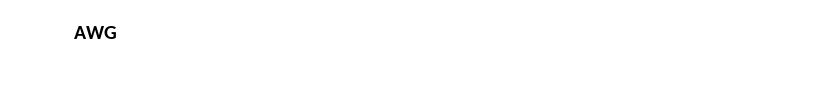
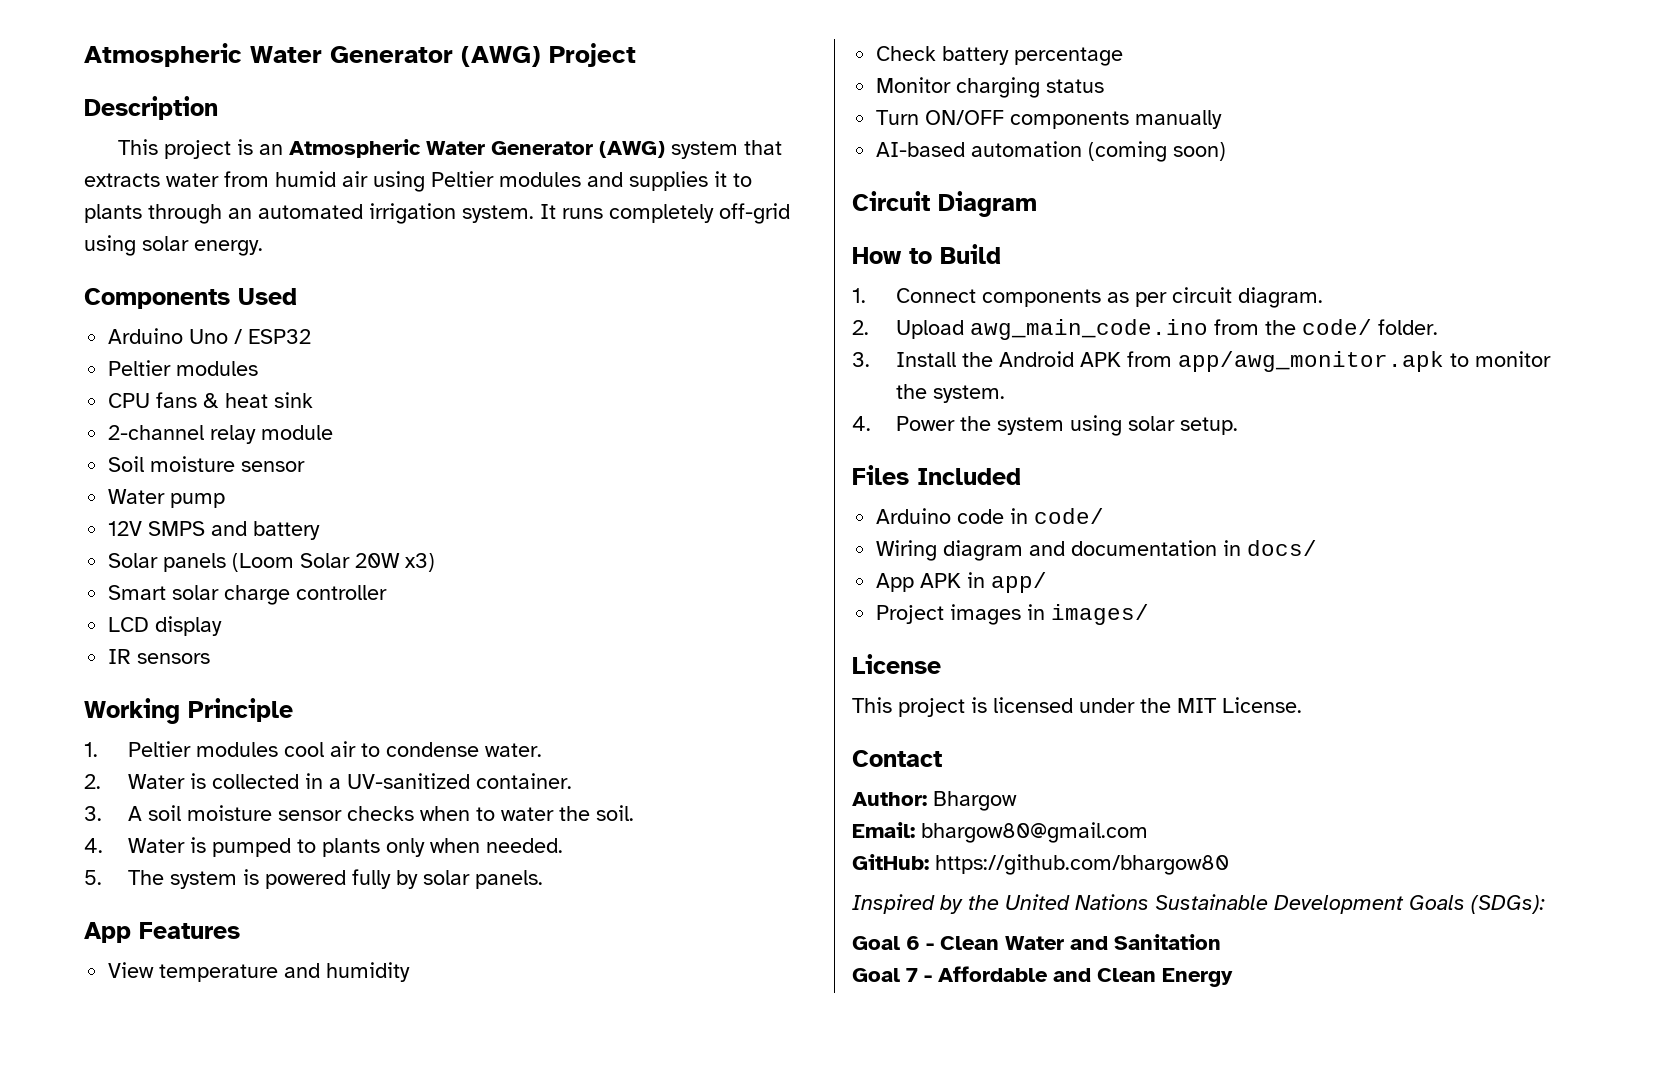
[74,26,117,39] AWG -> [84,43,636,67] [84,96,218,120] [117,139,782,159] [84,171,752,192] [84,203,790,224] [84,235,263,256] [84,288,297,309] [108,328,312,344] [108,360,259,376] [108,392,314,408] [108,425,334,444] [108,456,306,472] [108,489,226,508] [108,521,321,540] [108,553,436,572] [108,585,388,605] [108,616,223,636] [108,649,211,664] [84,698,293,724] [84,741,542,757] [84,773,572,789] [84,805,634,821] [84,837,563,857] [84,869,543,889] [84,922,240,943] [108,962,411,982] [876,46,1124,66] [876,77,1105,98] [876,110,1223,129] [876,141,1227,162] [852,191,1037,217] [852,244,1001,264] [852,287,1323,308] [852,319,1438,340] [852,351,1551,372] [895,384,1005,403] [852,415,1238,436] [852,465,1021,485] [876,508,1105,524] [876,540,1318,561] [876,572,1048,593] [876,604,1150,625] [852,654,941,674] [852,697,1302,717] [852,750,942,767] [852,791,1017,811] [852,822,1148,843] [852,854,1229,875] [852,894,1545,914] [852,934,1221,950] [852,966,1233,987] Atmospheric Water Generator (AWG) Project // Description // This project is an Atmospheric Water Generator (AWG) system that extracts water from humid air using Peltier modules and supplies it to plants through an automated irrigation system. It runs completely off-grid using solar energy. // Components Used // Arduino Uno / ESP32 // Peltier modules // CPU fans & heat sink // 2-channel relay module // Soil moisture sensor // Water pump // 12V SMPS and battery // Solar panels (Loom Solar 20W x3) // Smart solar charge controller // LCD display // IR sensors // Working Principle // 1. Peltier modules cool air to condense water. // 2. Water is collected in a UV-sanitized container. // 3. A soil moisture sensor checks when to water the soil. // 4. Water is pumped to plants only when needed. // 5. The system is powered fully by solar panels. // App Features // View temperature and humidity // Check battery percentage // Monitor charging status // Turn ON/OFF components manually // AI-based automation (coming soon) // Circuit Diagram // How to Build // 1. Connect components as per circuit diagram. // 2. Upload awg_main_code.ino from the code/ folder. // 3. Install the Android APK from app/awg_monitor.apk to monitor the system. // 4. Power the system using solar setup. // Files Included // Arduino code in code/ // Wiring diagram and documentation in docs/ // App APK in app/ // Project images in images/ // License // This project is licensed under the MIT License. // Contact // Author: Bhargow // Email: bhargow80@gmail.com // GitHub: https://github.com/bhargow80 // Inspired by the United Nations Sustainable Development Goals (SDGs): // Goal 6 - Clean Water and Sanitation // Goal 7 - Affordable and Clean Energy

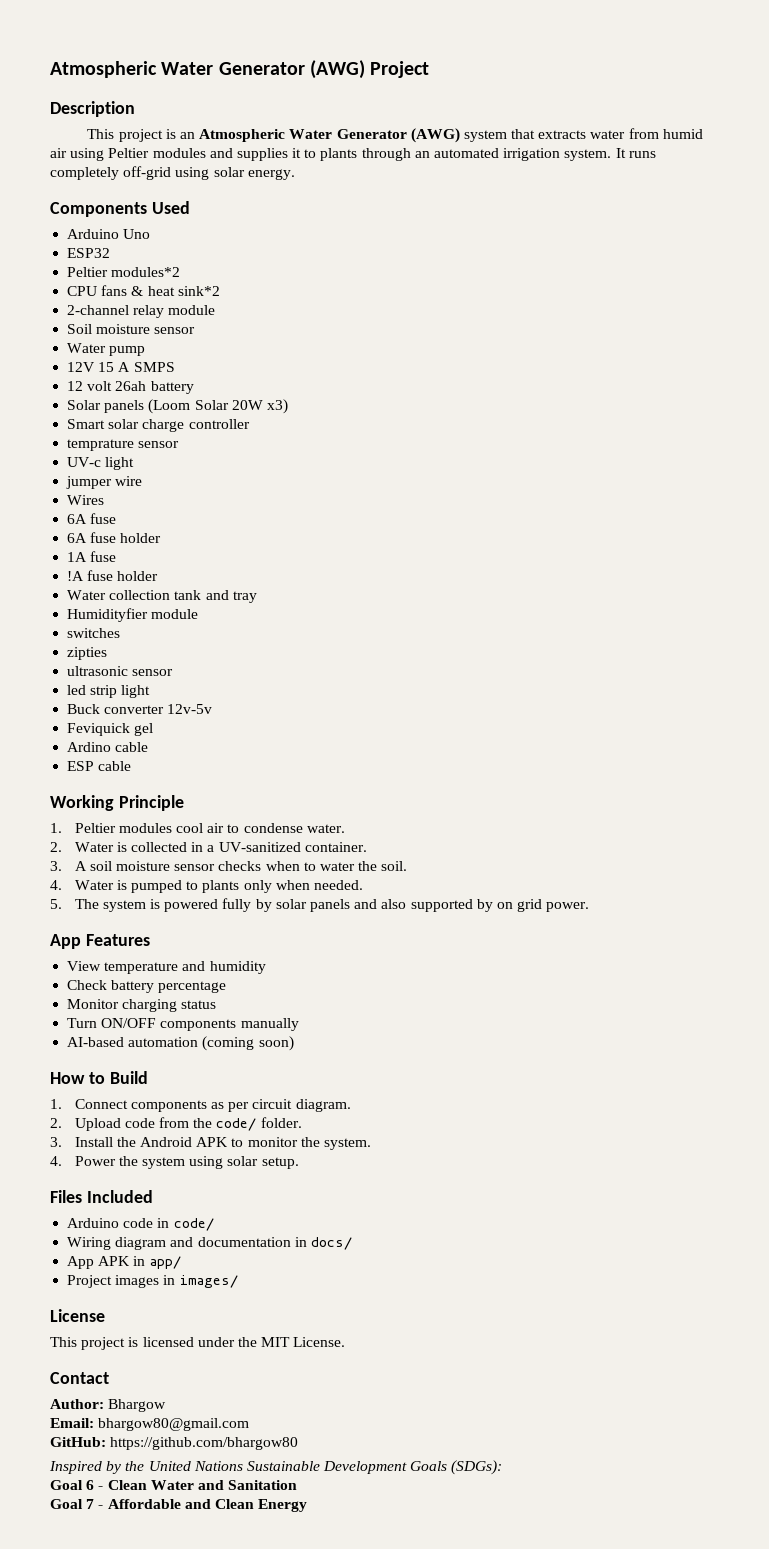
[234,329,243,344] / -> (151, 234) //
[176,361,259,376] modules -> [111,267,181,277] modules*2
[274,392,314,408] sink -> [177,286,220,296] sink*2
(143, 528) none -> [98,362,131,372] 15 A
[211,521,248,536] and -> [67,381,147,391] // 12 volt 26ah
[108,616,223,636] [108,649,211,664] LCD display // IR sensors -> [67,439,180,451] [67,457,135,470] [66,476,143,489] [67,495,105,505] [67,513,117,524] [67,532,162,543] [67,551,117,562] [67,570,159,581] [67,590,257,603] [67,608,199,622] [67,628,121,638] [67,647,108,660] [67,666,174,676] [67,685,151,698] [67,704,213,714] [67,723,154,736] [67,742,149,752] [67,761,132,771] temprature sensor // UV-c light // jumper wire // Wires // 6A fuse // 6A fuse holder // 1A fuse // !A fuse holder // Water collection tank and tray // Humidityfier module // switches // zipties // ultrasonic sensor // led strip light // Buck converter 12v-5v // Feviquick gel // Ardino cable // ESP cable
[474,870,543,889] panels. -> [310,899,590,912] panels and also supported by on grid power.
[852,191,1037,217] // Circuit Diagram -> (294, 1043) none
[969,319,1208,340] awg_main_code.ino -> [124,1118,155,1128] code
[1126,351,1444,372] from app/awg_monitor.apk -> (229, 1142) none

